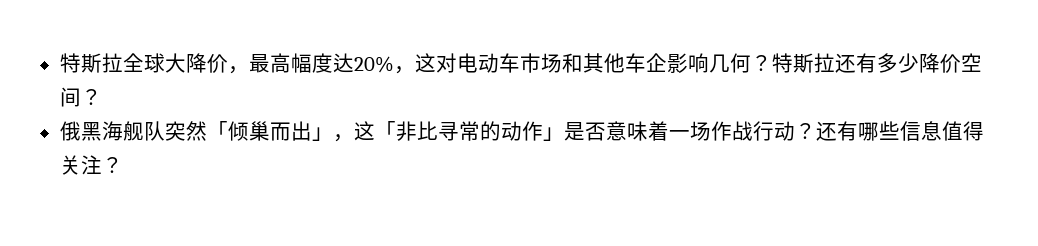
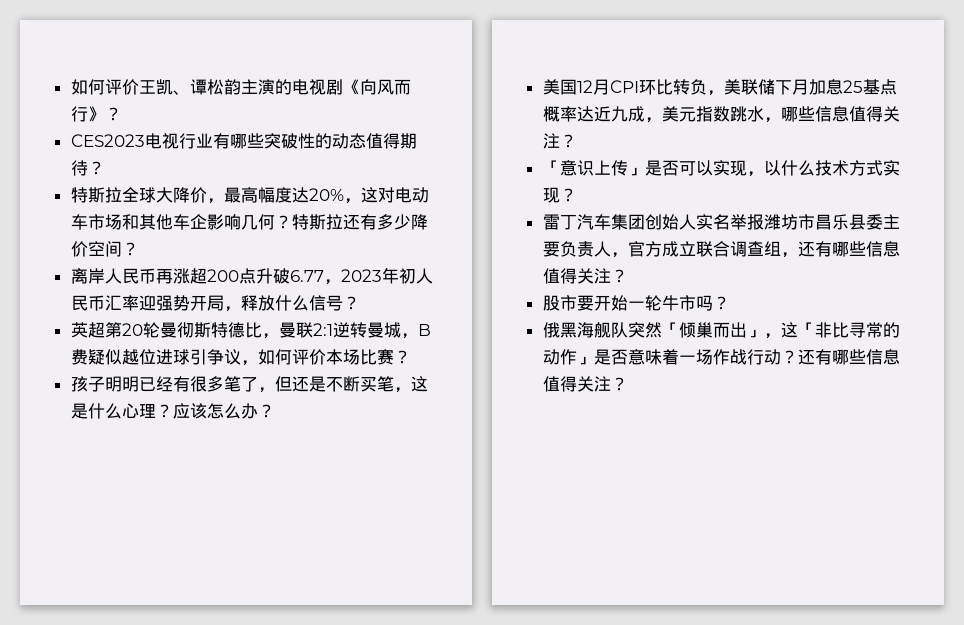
(59, 63) none -> [70,79,411,95] [70,106,122,122] [70,133,417,149] [70,160,105,176] 如何评价王凯、谭松韵主演的电视剧《向风而行》？ // CES2023电视行业有哪些突破性的动态值得期待？ //
(102, 97) none -> [70,267,433,285] [70,295,360,312] [70,322,431,339] [70,349,411,366] [70,376,428,393] [70,403,275,419] [542,79,897,96] [542,106,900,123] [542,133,577,149] [542,160,900,177] [542,187,577,203] [542,214,900,230] [542,241,900,258] [542,268,628,284] [542,295,730,311] // 离岸人民币再涨超200点升破6.77，2023年初人民币汇率迎强势开局，释放什么信号？ // 英超第20轮曼彻斯特德比，曼联2:1逆转曼城，B费疑似越位进球引争议，如何评价本场比赛？ // 孩子明明已经有很多笔了，但还是不断买笔，这是什么心理？应该怎么办？ // 美国12月CPI环比转负，美联储下月加息25基点概率达近九成，美元指数跳水，哪些信息值得关注？ // 「意识上传」是否可以实现，以什么技术方式实现？ // 雷丁汽车集团创始人实名举报潍坊市昌乐县委主要负责人，官方成立联合调查组，还有哪些信息值得关注？ // 股市要开始一轮牛市吗？

